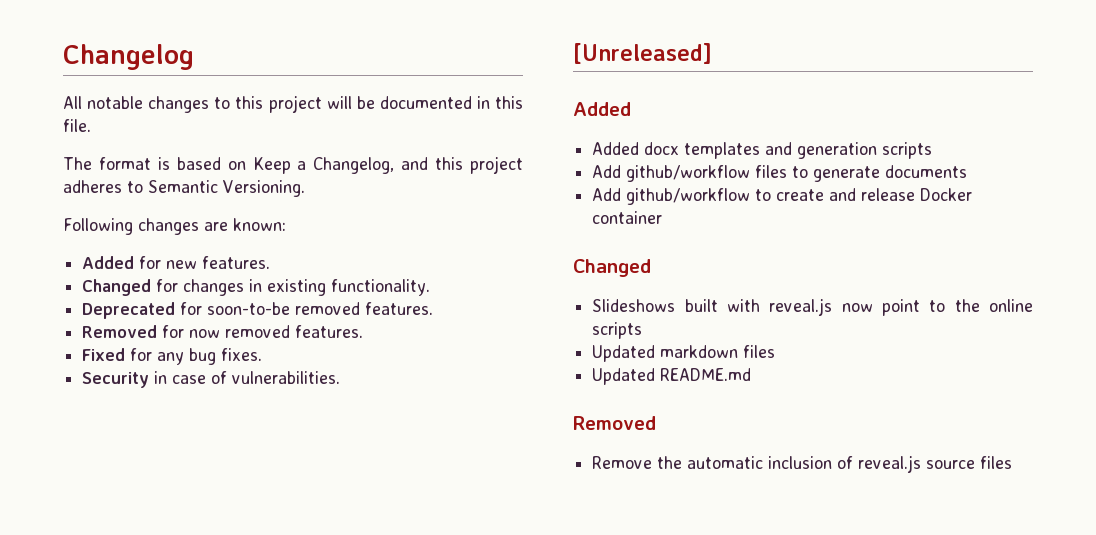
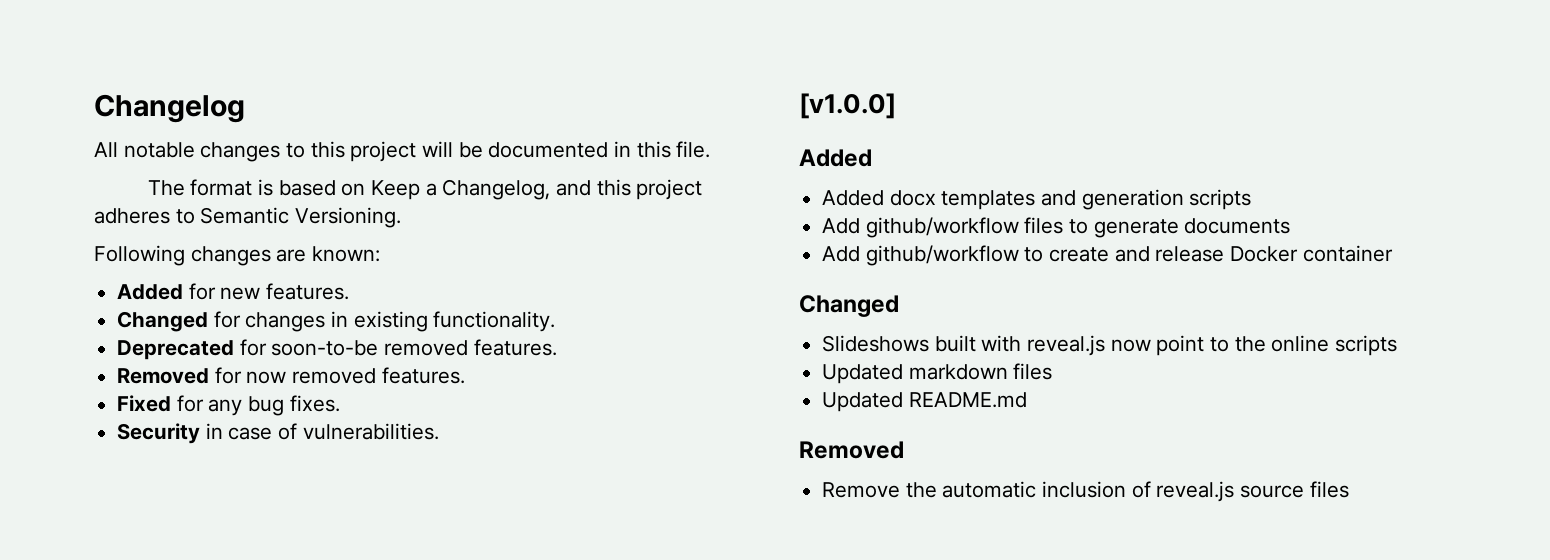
[573,43,712,64] [Unreleased] -> [799,93,896,119] [v1.0.0]

